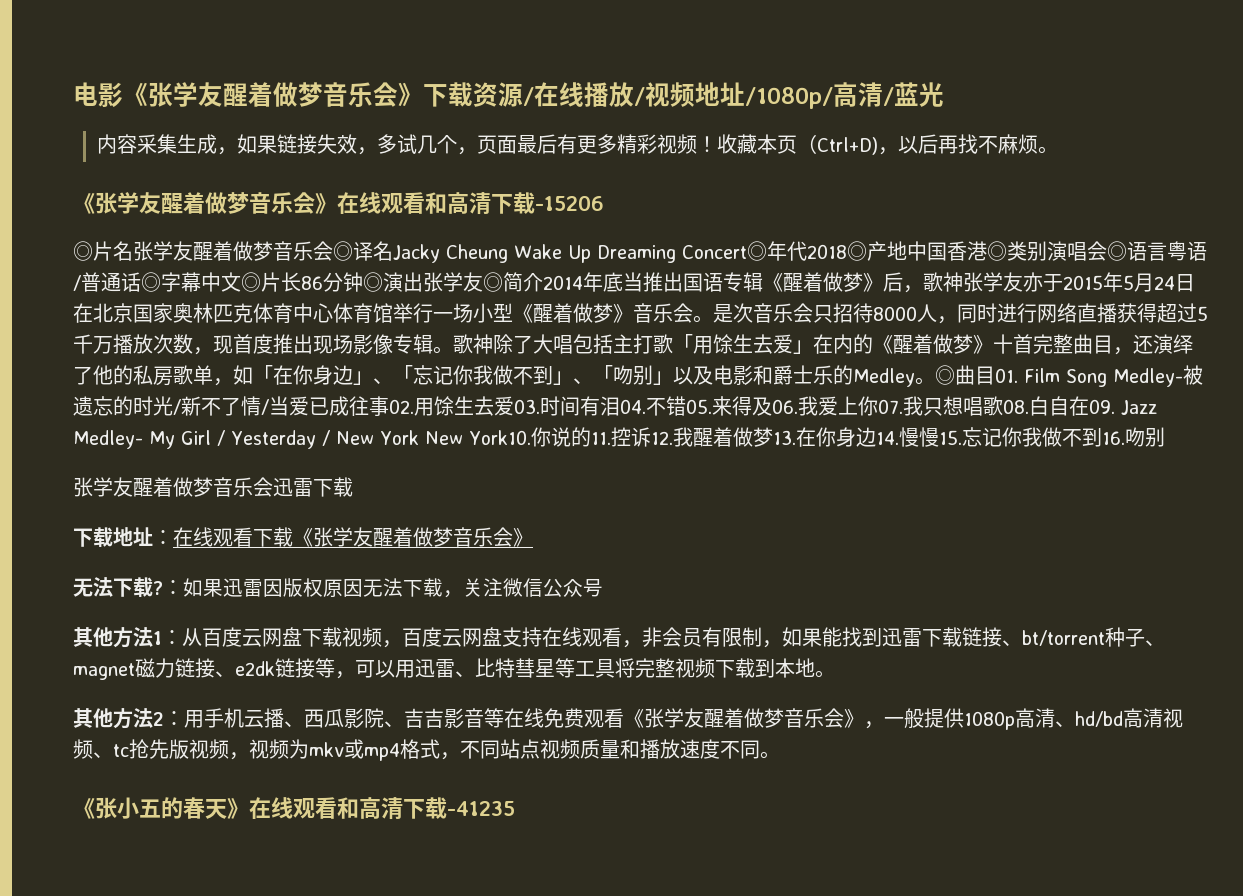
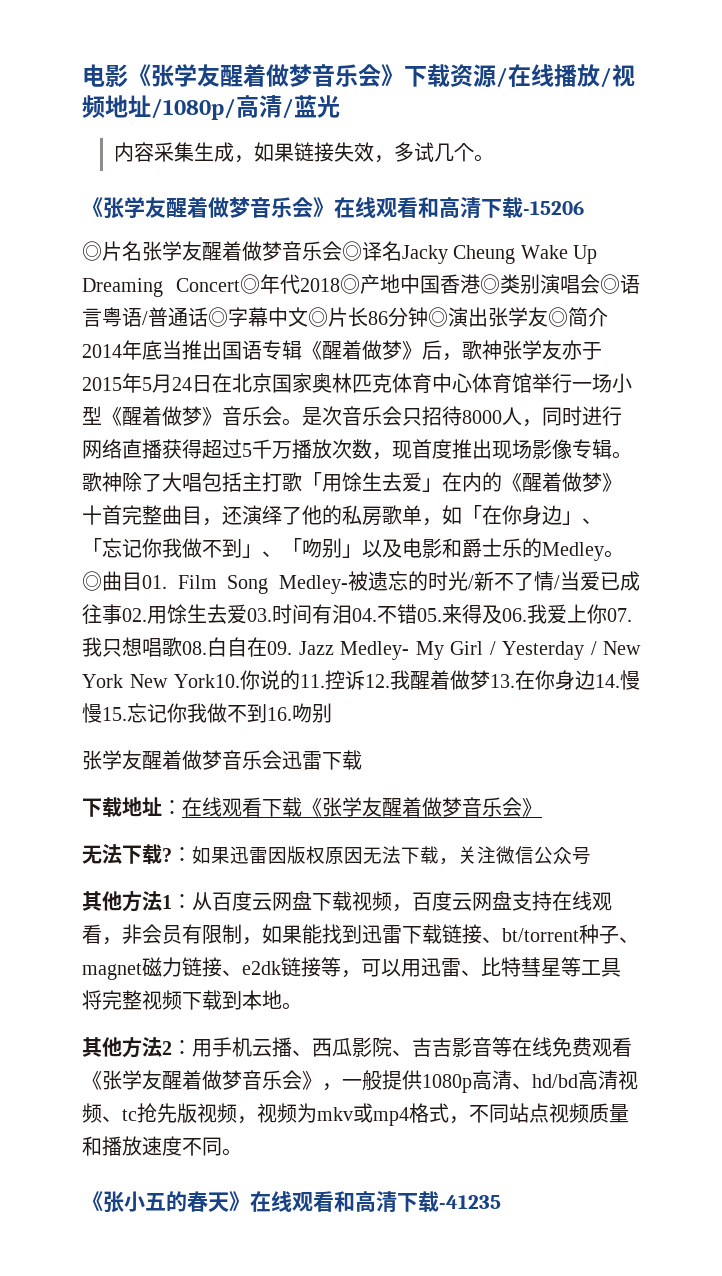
[457,134,1039,155] ，页面最后有更多精彩视频！收藏本页（Ctrl+D)，以后再找不麻烦 -> (475, 152) none

